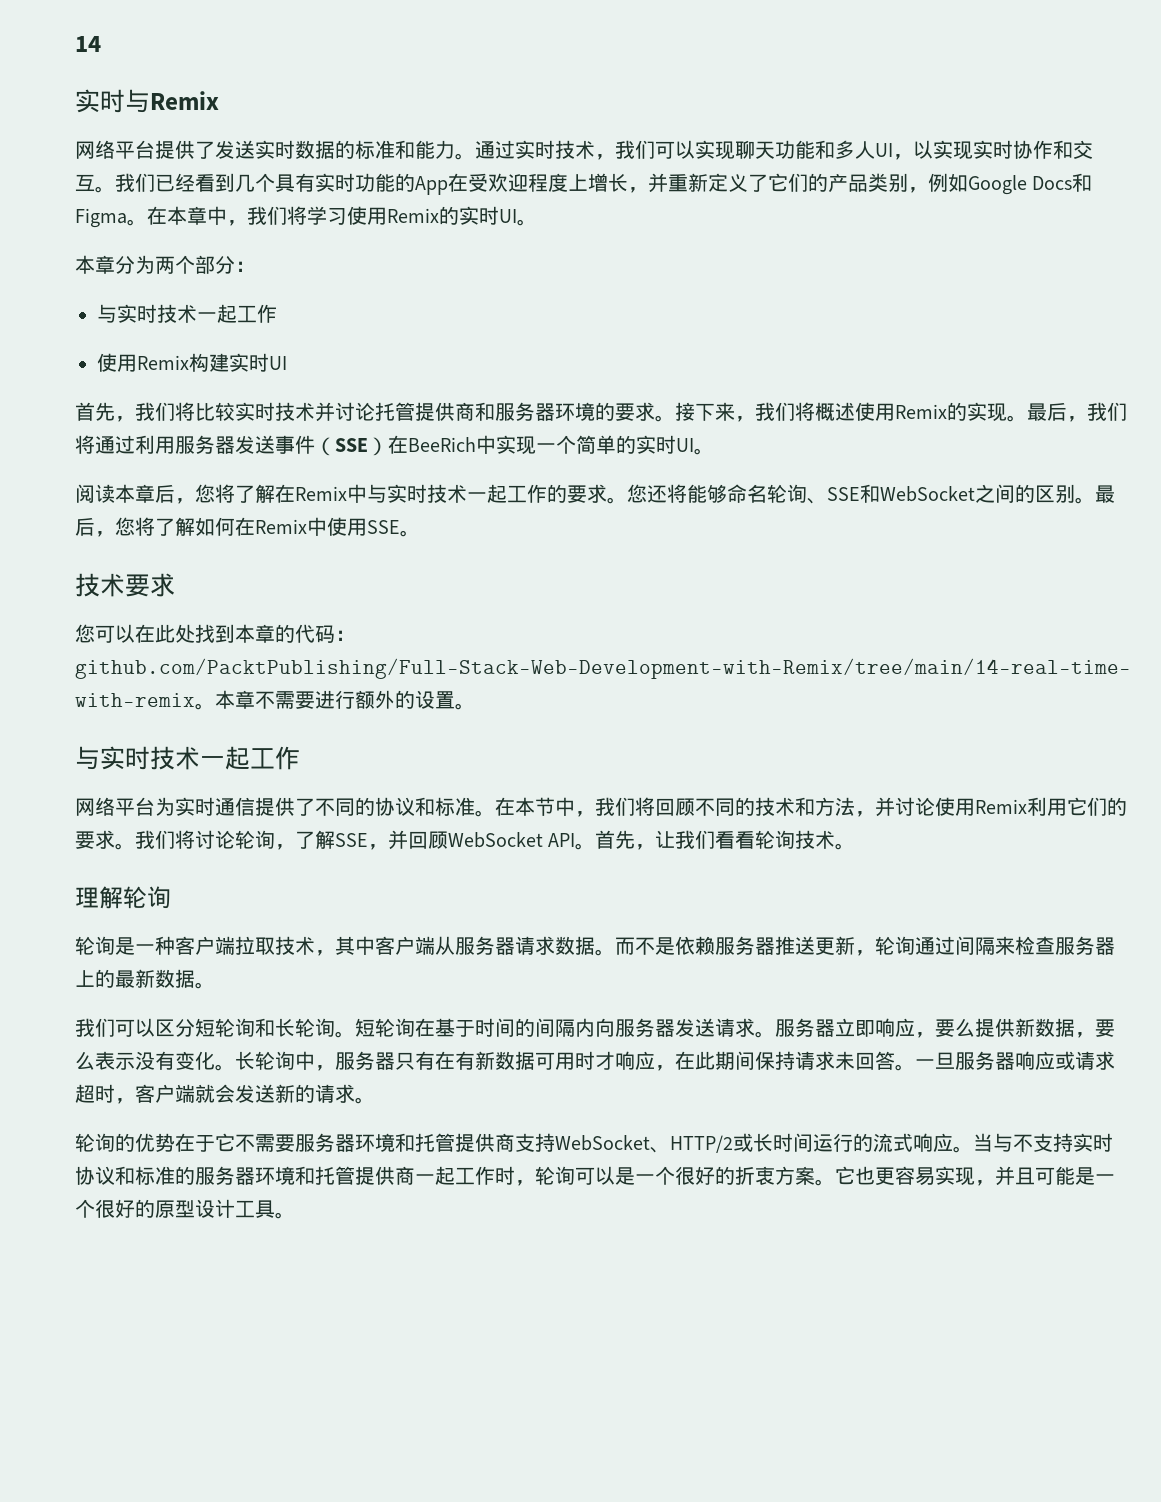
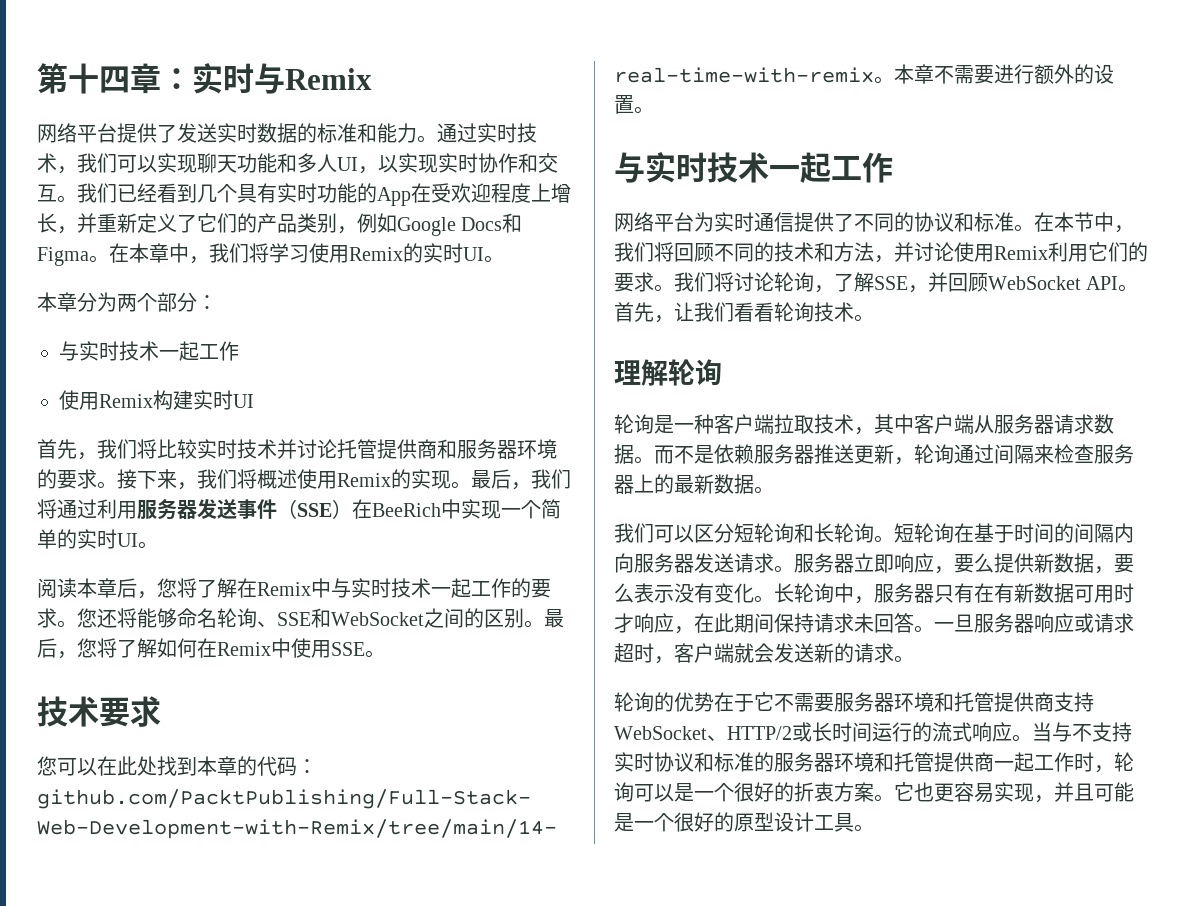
[75,36,101,52] 14 // -> [37,63,192,94] 第十四章：

